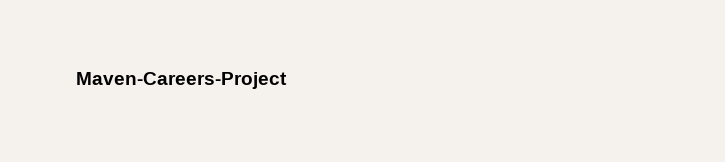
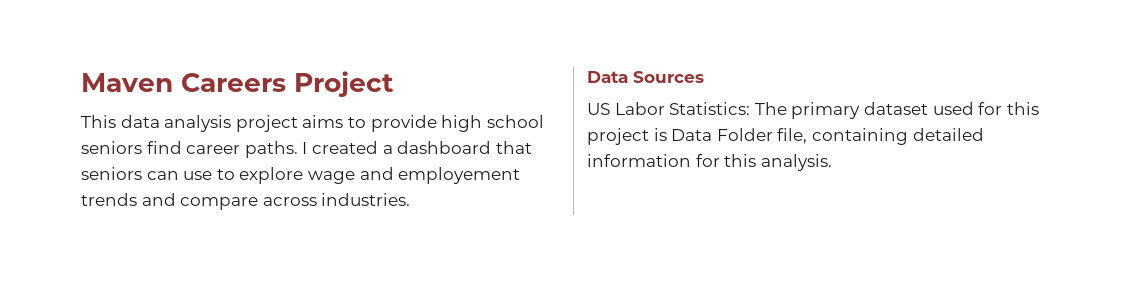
[76,72,287,89] Maven-Careers-Project -> [81,71,394,97] [81,115,544,132] [81,141,532,158] [81,167,521,184] [81,193,411,210] [587,71,704,83] [587,102,1039,119] [587,128,984,145] [587,154,832,171] Maven Careers Project // This data analysis project aims to provide high school seniors find career paths. I created a dashboard that seniors can use to explore wage and employement trends and compare across industries. // Data Sources // US Labor Statistics: The primary dataset used for this project is Data Folder file, containing detailed information for this analysis.

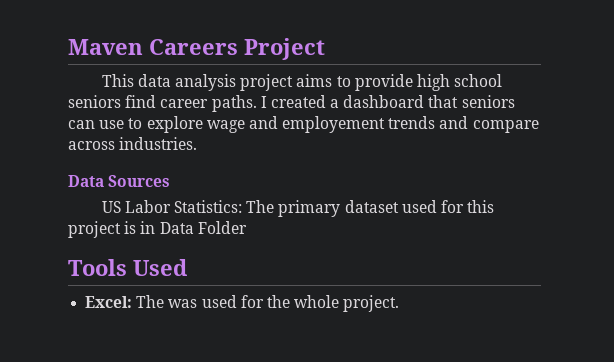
(667, 134) none -> [140,221,156,234] in
[777,128,984,145] [587,154,832,171] file, containing detailed information for this analysis. -> [68,259,187,276] [85,295,400,312] // Tools Used // Excel: The was used for the whole project.

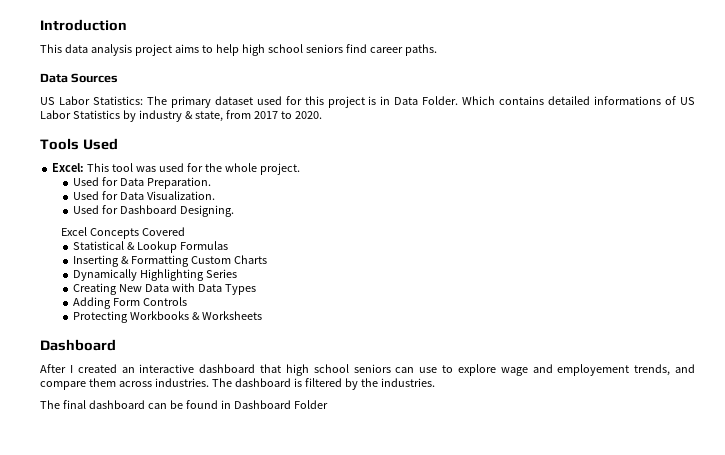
[68,38,325,60] Maven Careers Project -> [40,19,127,31] Introduction
[354,74,413,91] provide -> [215,44,239,56] help
[260,95,515,108] [68,116,539,133] [68,137,198,150] I created a dashboard that seniors can use to explore wage and employement trends and compare across industries. -> (437, 50) none
[197,221,247,234] Folder -> [422,96,696,105] [40,110,322,122] Folder. Which contains detailed informations of US Labor Statistics by industry & state, from 2017 to 2020.
[136,295,165,308] The -> [87,163,134,172] This tool
(400, 303) none -> [73,177,212,189] [73,191,216,200] [73,205,235,217] [61,227,186,239] [73,241,229,253] [73,255,268,267] [73,269,238,281] [73,283,257,295] [73,297,188,309] [73,311,263,323] [40,339,116,351] [40,364,695,376] [40,378,435,390] [40,400,328,409] // Used for Data Preparation. // Used for Data Visualization. // Used for Dashboard Designing. // Excel Concepts Covered // Statistical & Lookup Formulas // Inserting & Formatting Custom Charts // Dynamically Highlighting Series // Creating New Data with Data Types // Adding Form Controls // Protecting Workbooks & Worksheets // Dashboard // After I created an interactive dashboard that high school seniors can use to explore wage and employement trends, and compare them across industries. The dashboard is filtered by the industries. // The final dashboard can be found in Dashboard Folder

